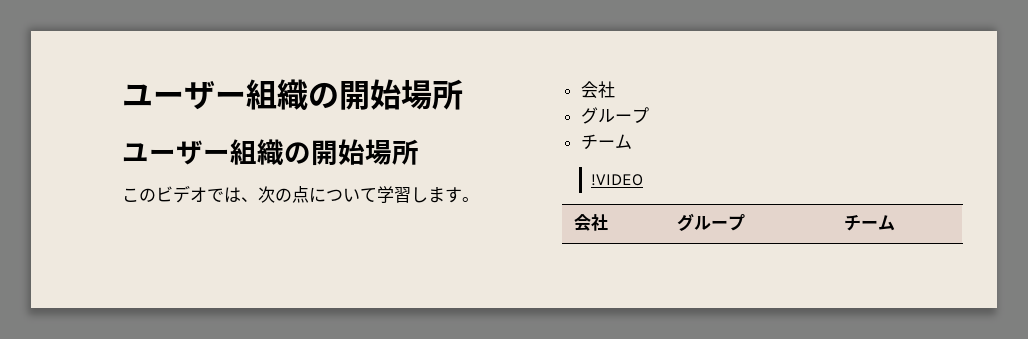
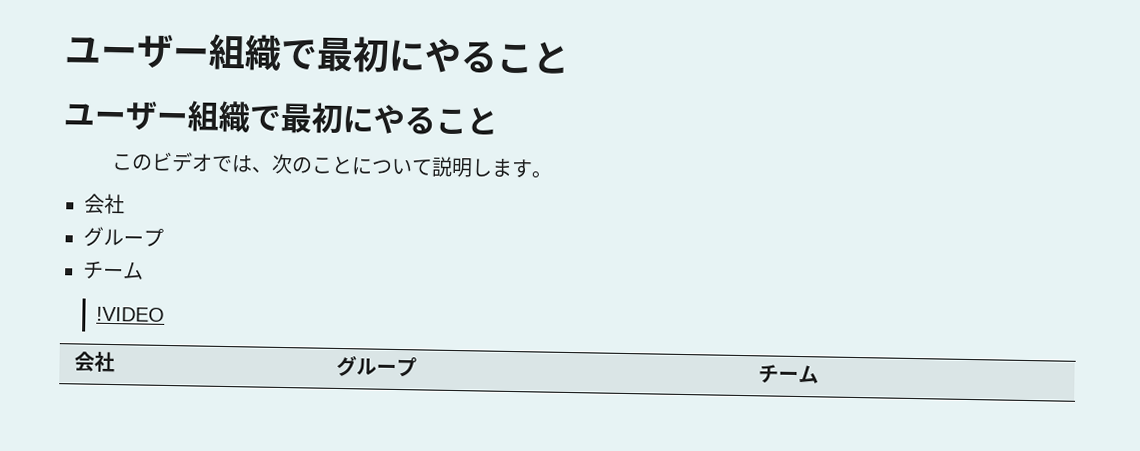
[122,79,463,111] [122,139,419,166] ユーザー組織の開始場所 // ユーザー組織の開始場所 -> [64,33,570,74] [63,100,499,135] ユーザー組織で最初にやること // ユーザー組織で最初にやること
[292,186,309,203] 点 -> [310,155,353,175] こと
[377,186,411,203] 学習 -> [430,156,473,178] 説明

